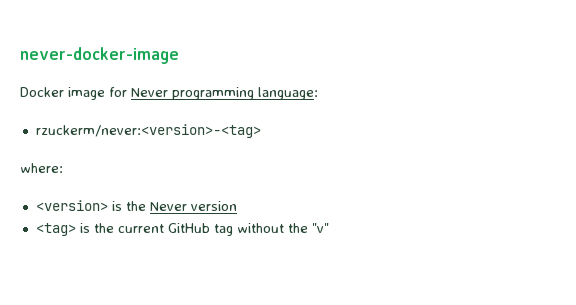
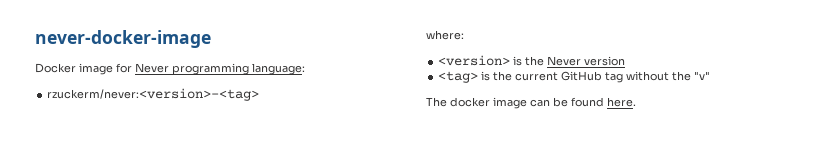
(329, 228) none -> [426,97,636,109] // The docker image can be found here.

